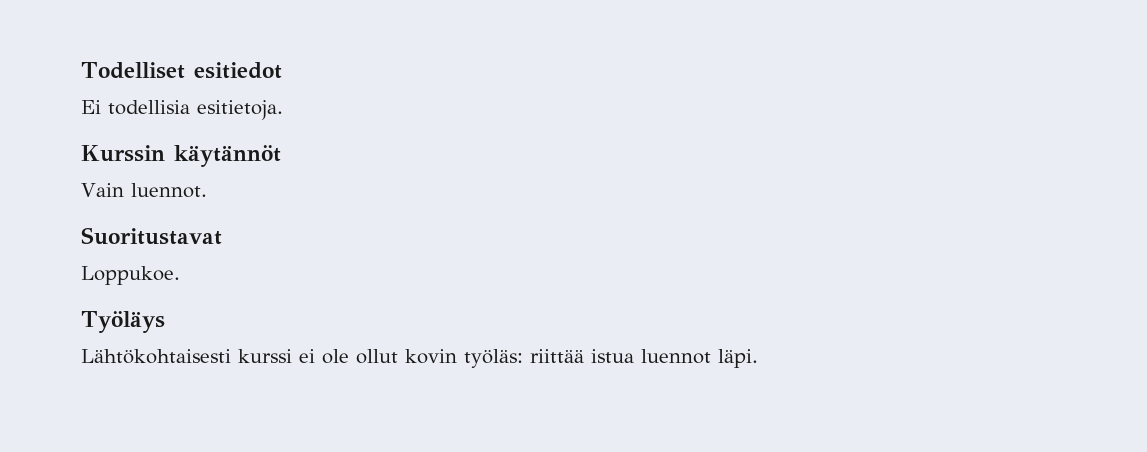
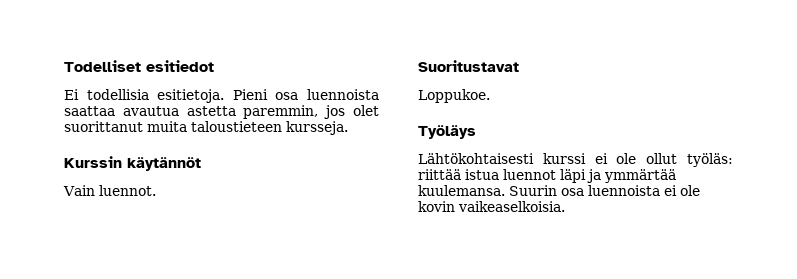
(283, 110) none -> [232,89,379,100] [64,105,379,119] [64,121,348,135] Pieni osa luennoista saattaa avautua astetta paremmin, jos olet suorittanut muita taloustieteen kursseja.
[405,349,457,364] kovin -> (678, 158) none
[718,349,758,368] läpi. -> [560,169,676,183] [418,185,700,196] [418,201,565,212] läpi ja ymmärtää kuulemansa. Suurin osa luennoista ei ole kovin vaikeaselkoisia.

